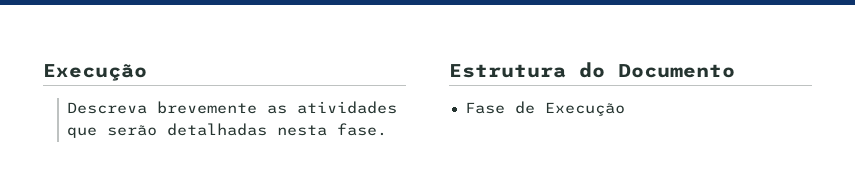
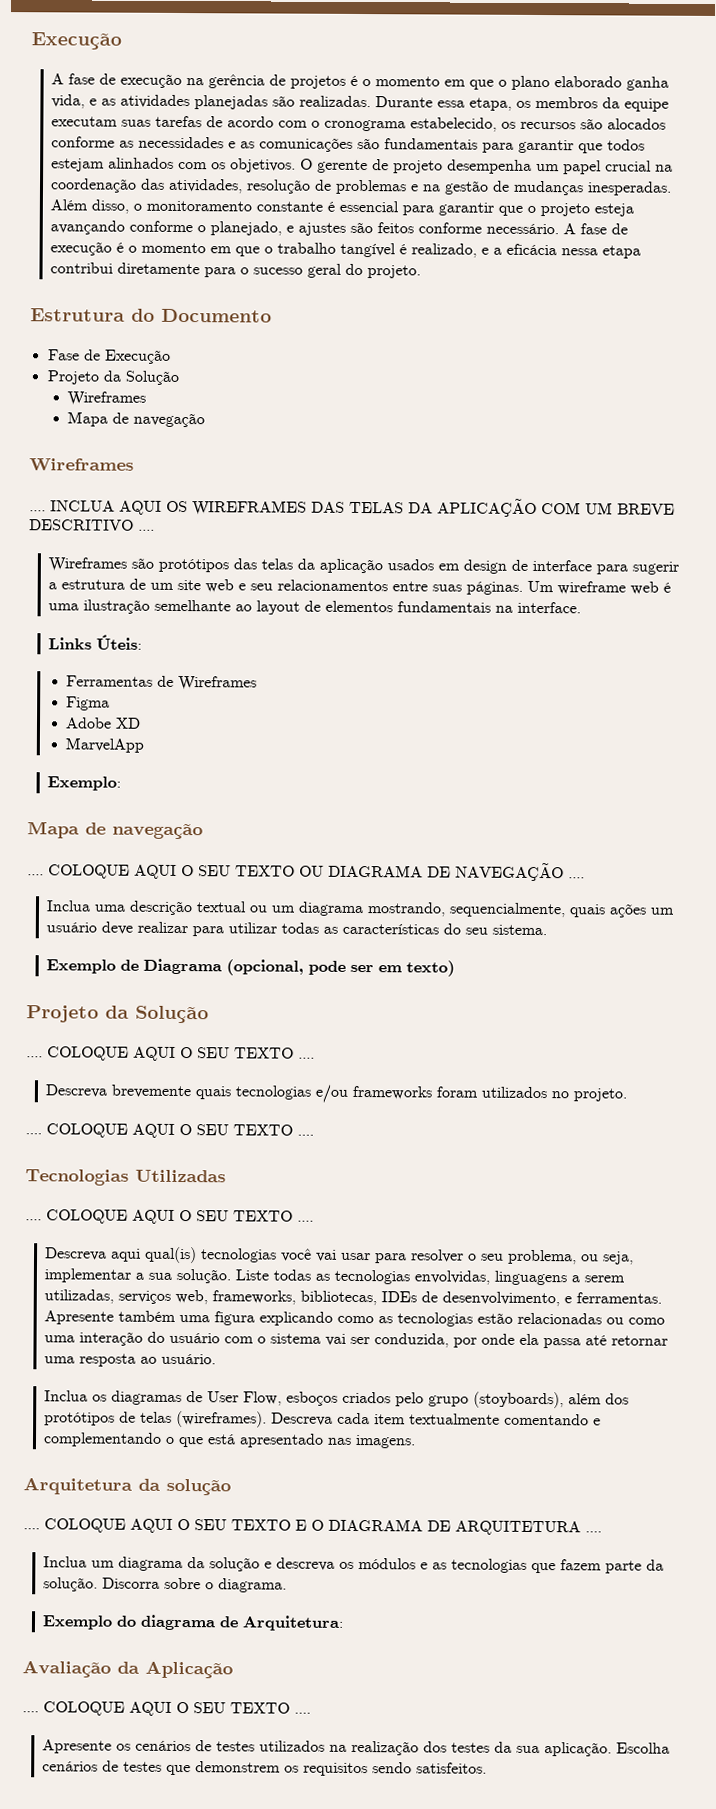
[43,64,147,81] [67,101,398,114] [67,123,388,138] Execução // Descreva brevemente as atividades que serão detalhadas nesta fase. -> [31,32,122,50] [51,73,670,91] [51,94,670,112] [51,115,667,132] [51,136,646,154] [51,157,674,175] [50,178,673,196] [50,199,635,217] [50,220,629,236] [50,241,642,259] [50,262,422,279] Execução // A fase de execução na gerência de projetos é o momento em que o plano elaborado ganha vida, e as atividades planejadas são realizadas. Durante essa etapa, os membros da equipe executam suas tarefas de acordo com o cronograma estabelecido, os recursos são alocados conforme as necessidades e as comunicações são fundamentais para garantir que todos estejam alinhados com os objetivos. O gerente de projeto desempenha um papel crucial na coordenação das atividades, resolução de problemas e na gestão de mudanças inesperadas. Além disso, o monitoramento constante é essencial para garantir que o projeto esteja avançando conforme o planejado, e ajustes são feitos conforme necessário. A fase de execução é o momento em que o trabalho tangível é realizado, e a eficácia nessa etapa contribui diretamente para o sucesso geral do projeto.
(625, 109) none -> [46,370,179,385] [67,391,147,406] [67,411,206,428] [29,458,134,472] [29,497,675,517] [29,519,155,531] [48,557,680,575] [48,578,672,595] [48,599,582,615] [48,634,143,650] [66,675,258,691] [66,696,111,711] [65,717,142,729] [65,737,145,753] [47,776,122,791] [27,821,203,840] [27,861,585,882] [46,900,675,918] [46,921,548,937] [46,958,456,977] [26,1005,209,1024] [26,1046,315,1061] [45,1084,628,1103] [25,1123,314,1138] [25,1169,226,1186] [25,1209,314,1224] [45,1246,635,1265] [44,1268,626,1286] [44,1289,663,1307] [44,1310,666,1327] [44,1331,669,1349] [44,1353,217,1367] [44,1390,630,1409] [44,1410,602,1428] [43,1432,417,1449] [23,1477,231,1496] [23,1518,602,1536] [43,1556,665,1574] [43,1577,288,1593] [42,1614,345,1631] [22,1660,233,1679] [22,1701,311,1716] [42,1739,671,1757] [42,1760,488,1777] // Projeto da Solução // Wireframes // Mapa de navegação // Wireframes // .... INCLUA AQUI OS WIREFRAMES DAS TELAS DA APLICAÇÃO COM UM BREVE DESCRITIVO .... // Wireframes são protótipos das telas da aplicação usados em design de interface para sugerir a estrutura de um site web e seu relacionamentos entre suas páginas. Um wireframe web é uma ilustração semelhante ao layout de elementos fundamentais na interface. // Links Úteis: // Ferramentas de Wireframes // Figma // Adobe XD // MarvelApp // Exemplo: // Mapa de navegação // .... COLOQUE AQUI O SEU TEXTO OU DIAGRAMA DE NAVEGAÇÃO .... // Inclua uma descrição textual ou um diagrama mostrando, sequencialmente, quais ações um usuário deve realizar para utilizar todas as características do seu sistema. // Exemplo de Diagrama (opcional, pode ser em texto) // Projeto da Solução // .... COLOQUE AQUI O SEU TEXTO .... // Descreva brevemente quais tecnologias e/ou frameworks foram utilizados no projeto. // .... COLOQUE AQUI O SEU TEXTO .... // Tecnologias Utilizadas // .... COLOQUE AQUI O SEU TEXTO .... // Descreva aqui qual(is) tecnologias você vai usar para resolver o seu problema, ou seja, implementar a sua solução. Liste todas as tecnologias envolvidas, linguagens a serem utilizadas, serviços web, frameworks, bibliotecas, IDEs de desenvolvimento, e ferramentas. Apresente também uma figura explicando como as tecnologias estão relacionadas ou como uma interação do usuário com o sistema vai ser conduzida, por onde ela passa até retornar uma resposta ao usuário. // Inclua os diagramas de User Flow, esboços criados pelo grupo (stoyboards), além dos protótipos de telas (wireframes). Descreva cada item textualmente comentando e complementando o que está apresentado nas imagens. // Arquitetura da solução // .... COLOQUE AQUI O SEU TEXTO E O DIAGRAMA DE ARQUITETURA .... // Inclua um diagrama da solução e descreva os módulos e as tecnologias que fazem parte da solução. Discorra sobre o diagrama. // Exemplo do diagrama de Arquitetura: // Avaliação da Aplicação // .... COLOQUE AQUI O SEU TEXTO .... // Apresente os cenários de testes utilizados na realização dos testes da sua aplicação. Escolha cenários de testes que demonstrem os requisitos sendo satisfeitos.

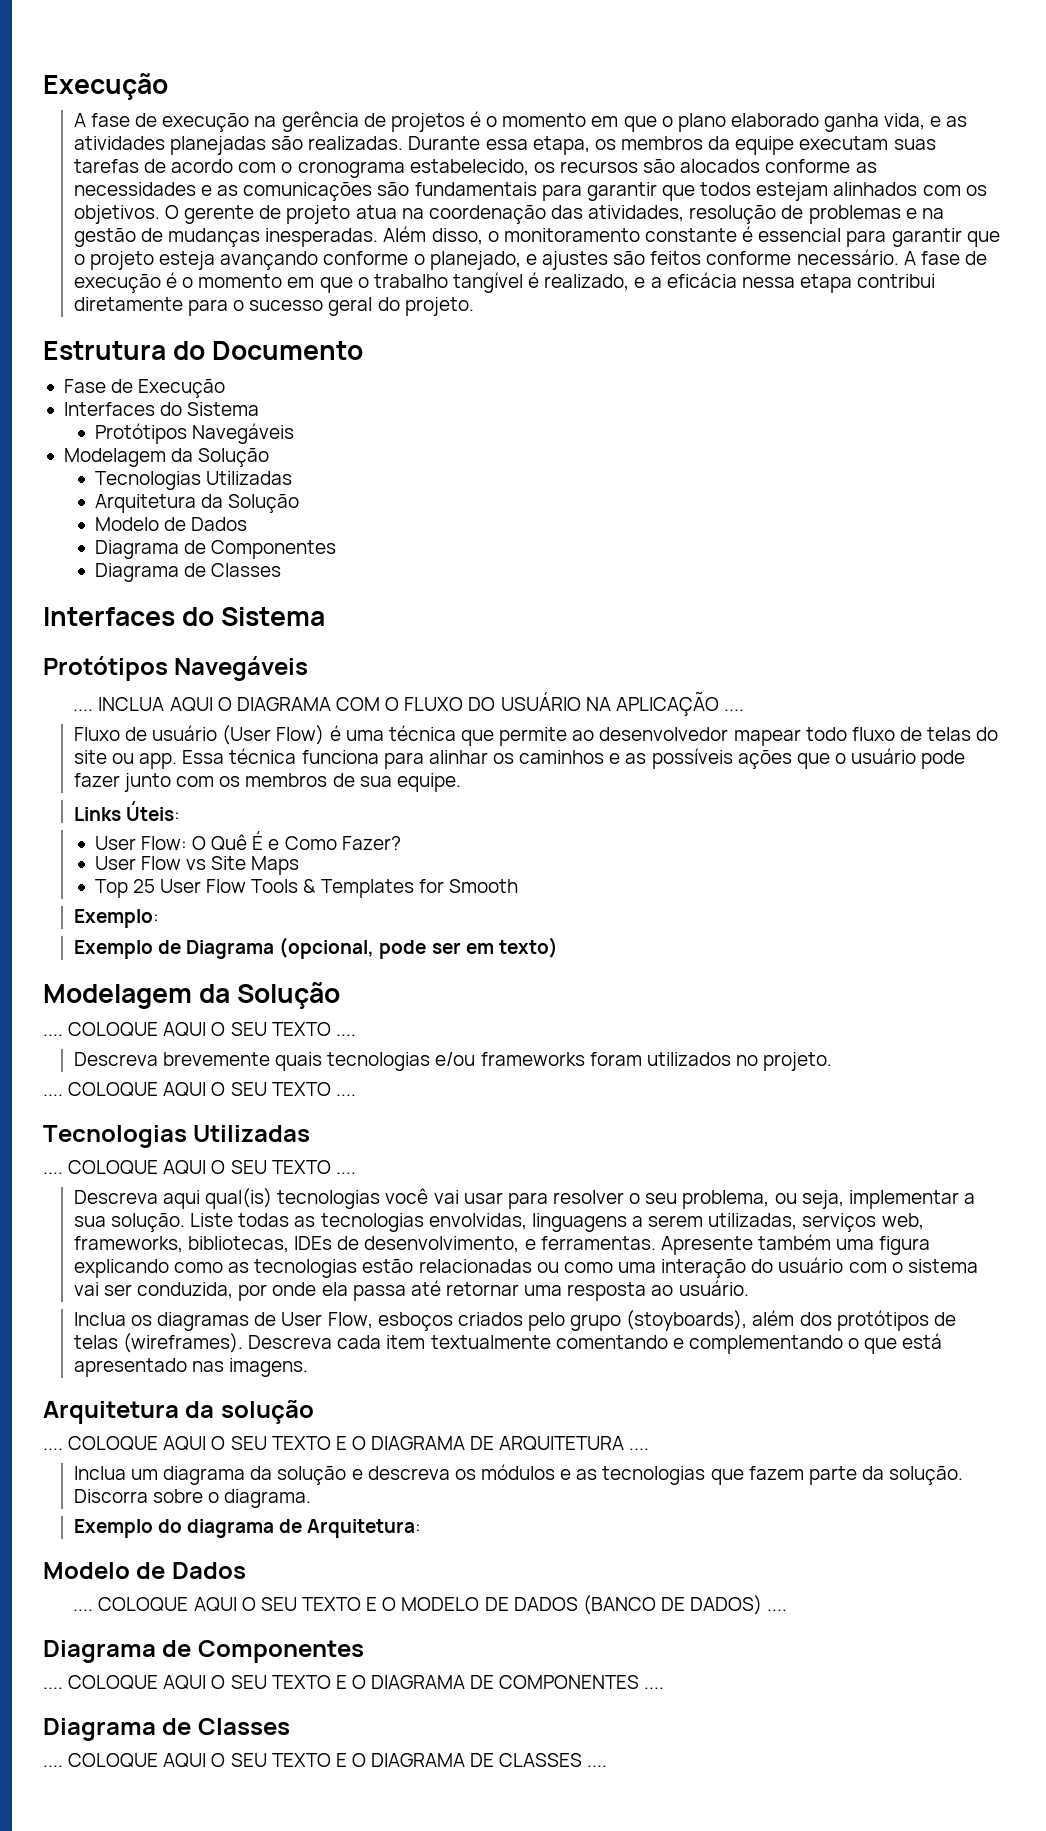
[447,159,653,175] desempenha um papel crucial -> [355,205,397,219] atua
[46,370,179,385] [67,391,147,406] [67,411,206,428] [29,458,134,472] [29,497,675,517] [29,519,155,531] [48,557,680,575] [48,578,672,595] [48,599,582,615] [48,634,143,650] [66,675,258,691] [66,696,111,711] [65,717,142,729] [65,737,145,753] [47,776,122,791] [27,821,203,840] [27,861,585,882] [46,900,675,918] [46,921,548,937] Projeto da Solução // Wireframes // Mapa de navegação // Wireframes // .... INCLUA AQUI OS WIREFRAMES DAS TELAS DA APLICAÇÃO COM UM BREVE DESCRITIVO .... // Wireframes são protótipos das telas da aplicação usados em design de interface para sugerir a estrutura de um site web e seu relacionamentos entre suas páginas. Um wireframe web é uma ilustração semelhante ao layout de elementos fundamentais na interface. // Links Úteis: // Ferramentas de Wireframes // Figma // Adobe XD // MarvelApp // Exemplo: // Mapa de navegação // .... COLOQUE AQUI O SEU TEXTO OU DIAGRAMA DE NAVEGAÇÃO .... // Inclua uma descrição textual ou um diagrama mostrando, sequencialmente, quais ações um usuário deve realizar para utilizar todas as características do seu sistema. -> [63,402,260,416] [94,423,294,444] [63,447,270,467] [94,471,292,490] [94,493,300,513] [94,517,248,531] [94,540,337,559] [94,563,282,582] [43,607,326,626] [43,656,309,681] [73,691,744,716] [73,725,999,746] [73,748,966,769] [73,773,461,792] [73,801,181,821] [94,831,401,851] [94,856,300,875] [94,879,518,898] [73,909,159,928] Interfaces do Sistema // Protótipos Navegáveis // Modelagem da Solução // Tecnologias Utilizadas // Arquitetura da Solução // Modelo de Dados // Diagrama de Componentes // Diagrama de Classes // Interfaces do Sistema // Protótipos Navegáveis // .... INCLUA AQUI O DIAGRAMA COM O FLUXO DO USUÁRIO NA APLICAÇÃO .... // Fluxo de usuário (User Flow) é uma técnica que permite ao desenvolvedor mapear todo fluxo de telas do site ou app. Essa técnica funciona para alinhar os caminhos e as possíveis ações que o usuário pode fazer junto com os membros de sua equipe. // Links Úteis: // User Flow: O Quê É e Como Fazer? // User Flow vs Site Maps // Top 25 User Flow Tools & Templates for Smooth // Exemplo:
[26,1005,99,1023] Projeto -> [43,984,192,1009] Modelagem
[22,1660,233,1679] [22,1701,311,1716] [42,1739,671,1757] [42,1760,488,1777] Avaliação da Aplicação // .... COLOQUE AQUI O SEU TEXTO .... // Apresente os cenários de testes utilizados na realização dos testes da sua aplicação. Escolha cenários de testes que demonstrem os requisitos sendo satisfeitos. -> [43,1562,246,1579] [73,1595,788,1615] [43,1640,364,1663] [43,1675,665,1690] [43,1718,290,1741] [43,1753,608,1768] Modelo de Dados // .... COLOQUE AQUI O SEU TEXTO E O MODELO DE DADOS (BANCO DE DADOS) .... // Diagrama de Componentes // .... COLOQUE AQUI O SEU TEXTO E O DIAGRAMA DE COMPONENTES .... // Diagrama de Classes // .... COLOQUE AQUI O SEU TEXTO E O DIAGRAMA DE CLASSES ....

